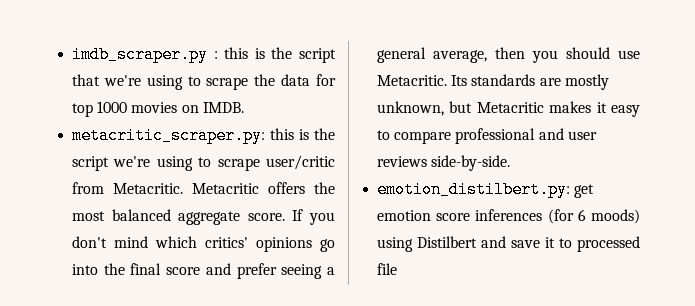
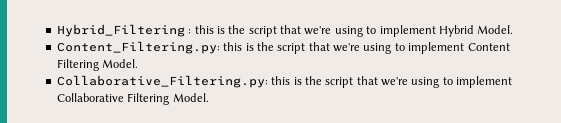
[72,46,209,63] imdb_scraper.py -> [56,24,185,37] Hybrid_Filtering
[206,74,336,90] [72,101,244,117] [72,127,335,144] [72,155,335,171] [72,182,335,194] [72,209,335,225] [72,236,335,252] [72,263,335,279] [377,47,640,63] [377,74,609,90] [377,101,640,117] [377,128,597,144] [377,155,511,171] [377,181,595,198] [377,209,640,224] [377,236,640,252] [377,263,398,275] scrape the data for top 1000 movies on IMDB. // metacritic_scraper.py: this is the script we're using to scrape user/critic from Metacritic. Metacritic offers the most balanced aggregate score. If you don't mind which critics' opinions go into the final score and prefer seeing a general average, then you should use Metacritic. Its standards are mostly unknown, but Metacritic makes it easy to compare professional and user reviews side-by-side. // emotion_distilbert.py: get emotion score inferences (for 6 moods) using Distilbert and save it to processed file -> [379,25,514,37] [56,41,510,54] [56,59,139,71] [56,75,513,88] [56,93,209,105] implement Hybrid Model. // Content_Filtering.py: this is the script that we're using to implement Content Filtering Model. // Collaborative_Filtering.py: this is the script that we're using to implement Collaborative Filtering Model.

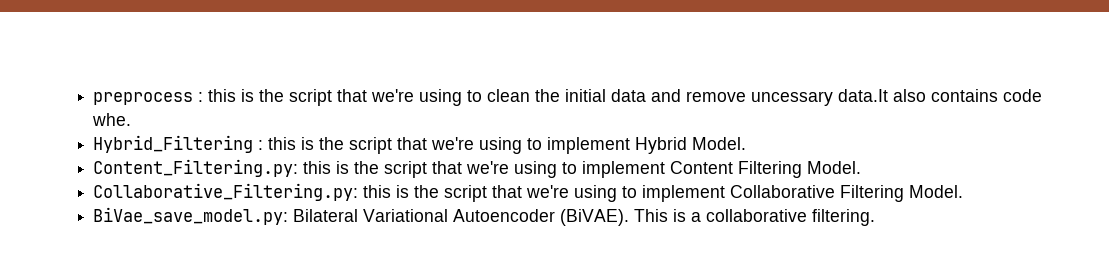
(56, 30) none -> [93,89,1043,106] [92,113,132,126] preprocess : this is the script that we're using to clean the initial data and remove uncessary data.It also contains code whe. //
(209, 97) none -> [93,207,876,226] // BiVae_save_model.py: Bilateral Variational Autoencoder (BiVAE). This is a collaborative filtering.

